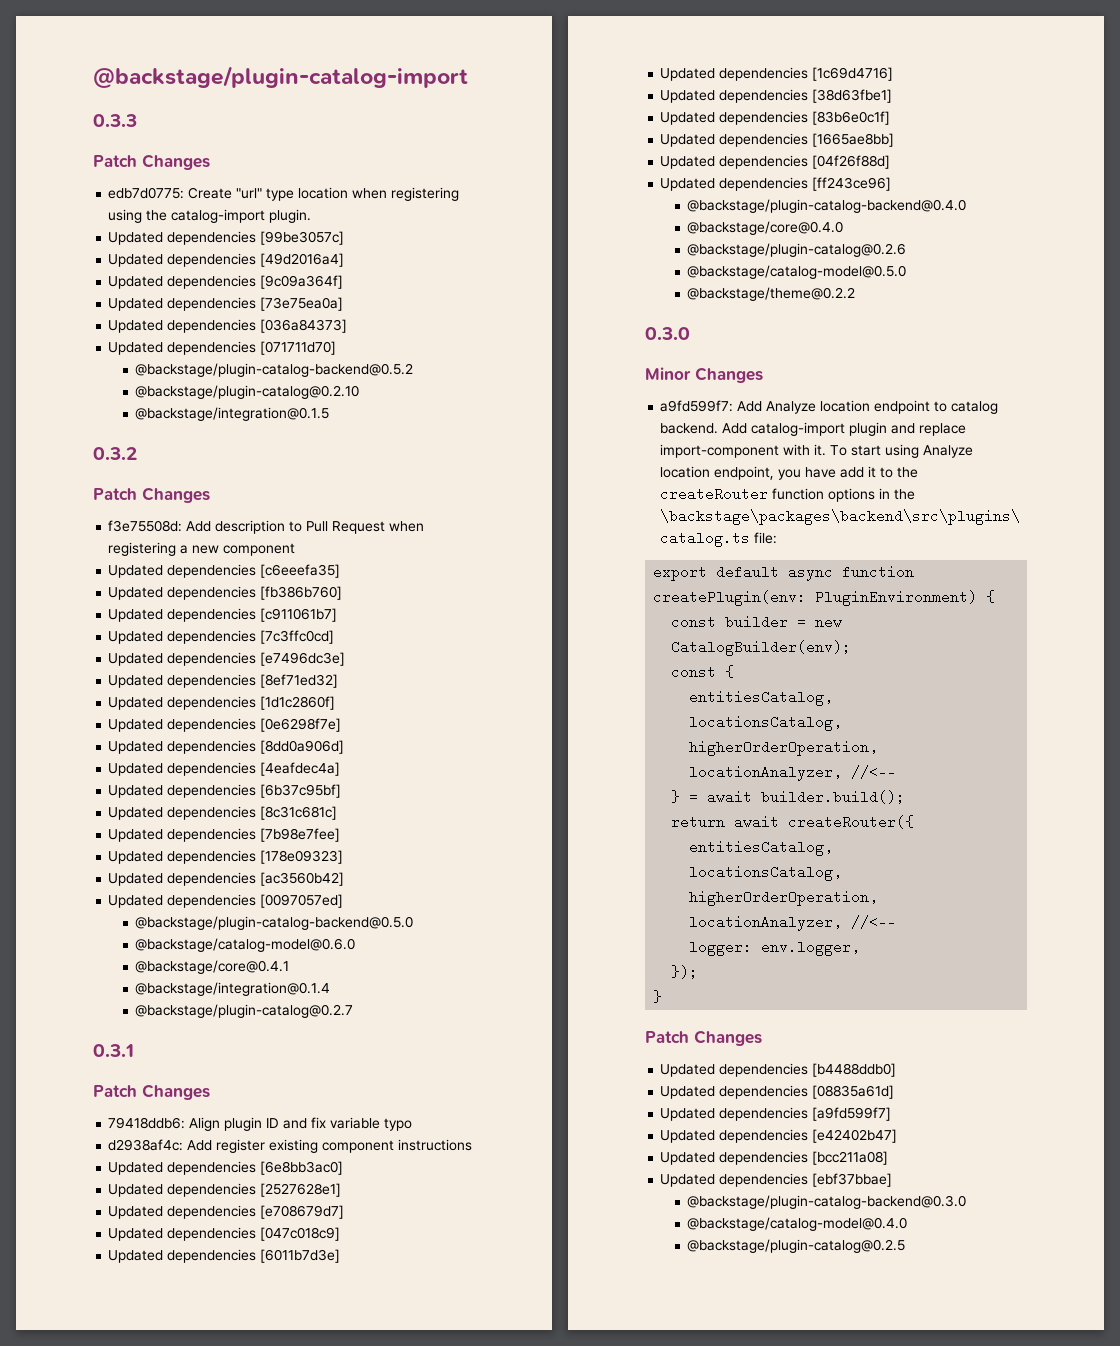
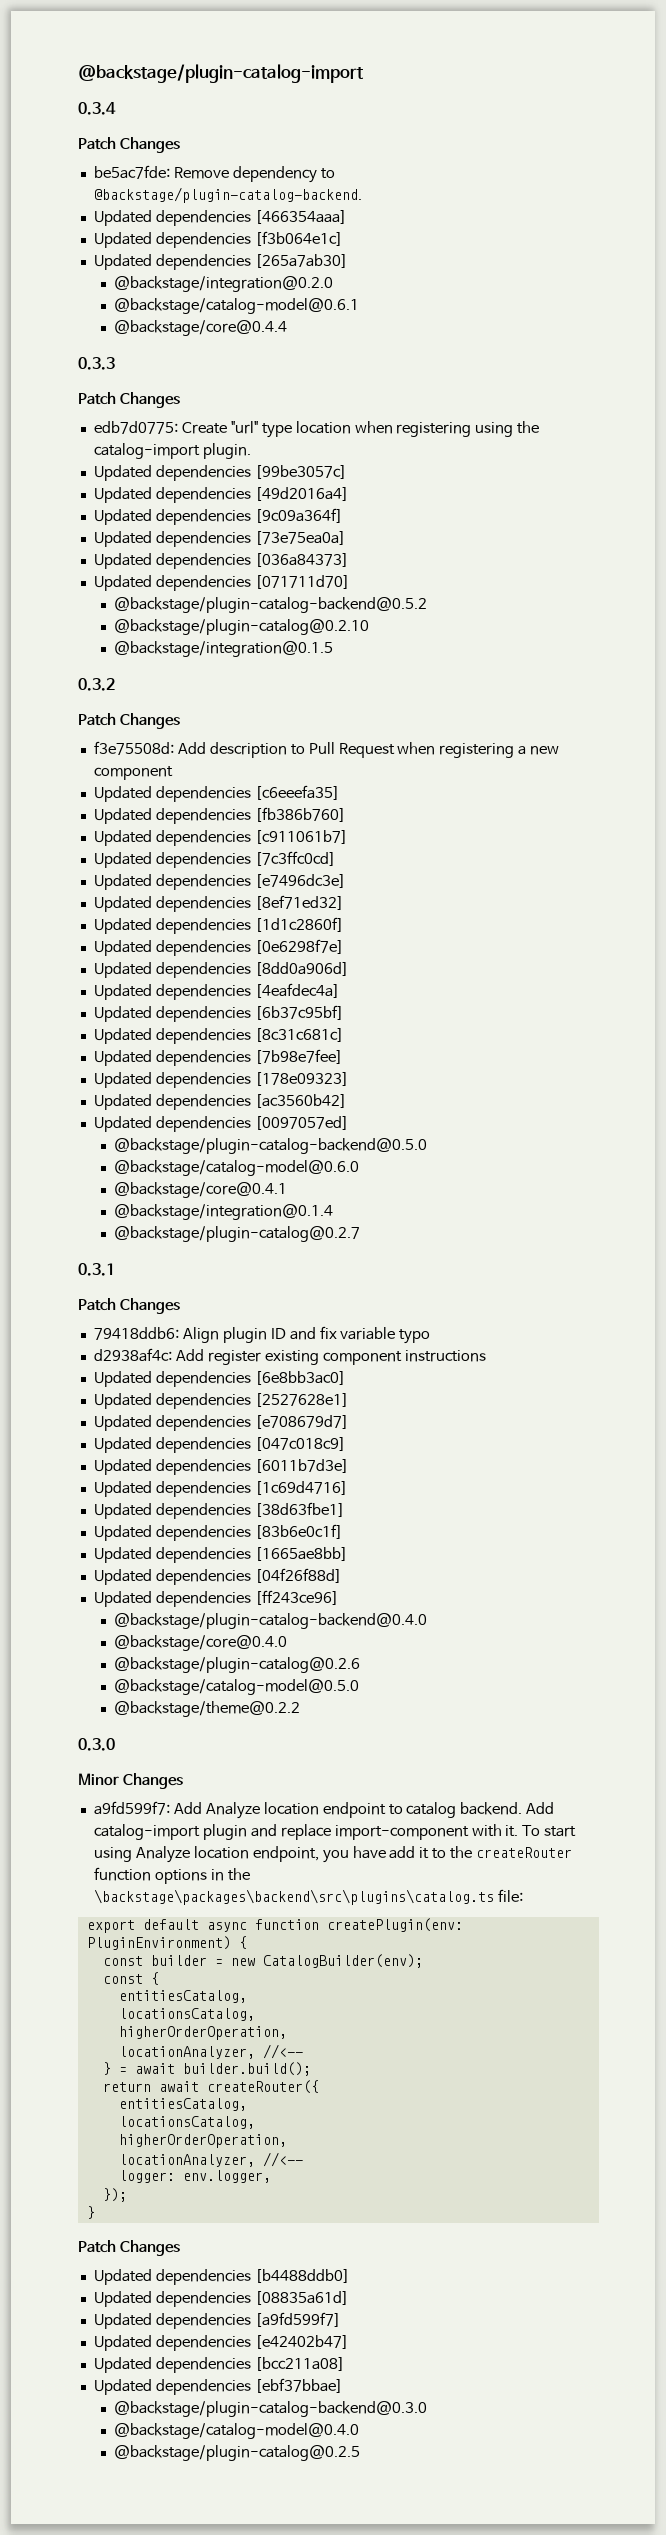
(468, 77) none -> [78,102,116,115] [78,137,181,153] [93,165,335,183] [93,187,362,203] [93,210,347,226] [93,231,343,248] [93,254,348,270] [113,276,333,292] [113,298,359,314] [113,320,287,336] // 0.3.4 // Patch Changes // be5ac7fde: Remove dependency to @backstage/plugin-catalog-backend. // Updated dependencies [466354aaa] // Updated dependencies [f3b064e1c] // Updated dependencies [265a7ab30] // @backstage/integration@0.2.0 // @backstage/catalog-model@0.6.1 // @backstage/core@0.4.4

